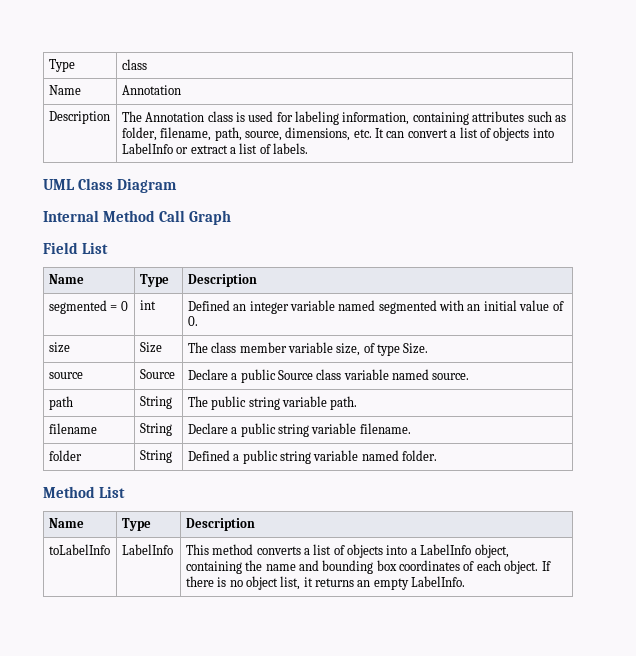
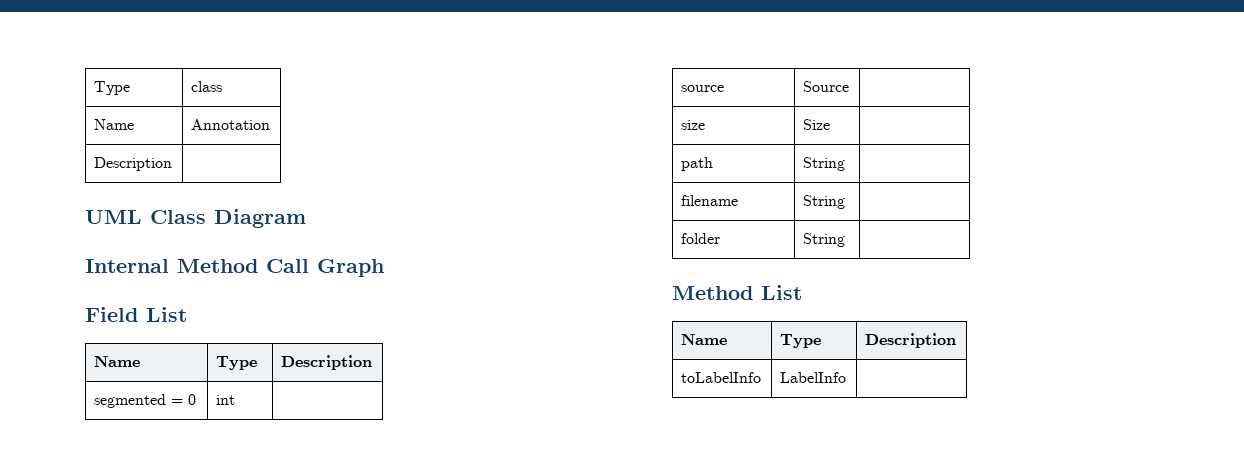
[121,111,566,125] [121,127,554,141] [121,143,309,154] The Annotation class is used for labeling information, containing attributes such as folder, filename, path, source, dimensions, etc. It can convert a list of objects into LabelInfo or extract a list of labels. -> (173, 164) none
[187,300,564,314] [187,316,198,326] [48,342,70,353] [139,342,162,353] [187,342,429,356] [48,372,83,379] [139,369,175,379] [187,369,470,383] [48,396,73,410] [139,396,172,409] [187,396,358,410] [48,423,97,434] [139,423,172,436] [187,423,411,437] [48,450,82,461] [139,450,172,463] [187,450,438,464] Defined an integer variable named segmented with an initial value of 0. // size | Size | The class member variable size, of type Size. // source | Source | Declare a public Source class variable named source. // path | String | The public string variable path. // filename | String | Declare a public string variable filename. // folder | String | Defined a public string variable named folder. -> [681,85,725,92] [803,81,850,92] [681,120,706,130] [803,119,831,130] [681,157,714,171] [803,157,846,171] [681,195,739,206] [803,195,846,209] [681,233,721,244] [803,233,846,247] // source | Source | // size | Size | // path | String | // filename | String | // folder | String |
[185,544,509,558] [185,560,551,574] [185,576,466,590] This method converts a list of objects into a LabelInfo object, containing the name and bounding box coordinates of each object. If there is no object list, it returns an empty LabelInfo. -> (847, 377) none

